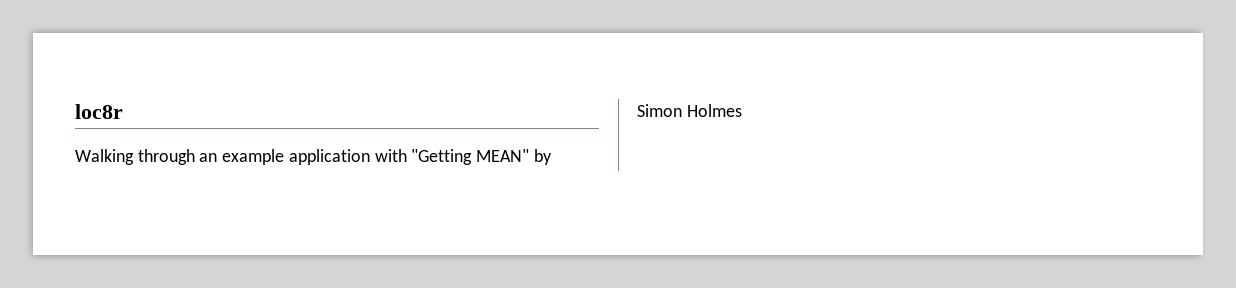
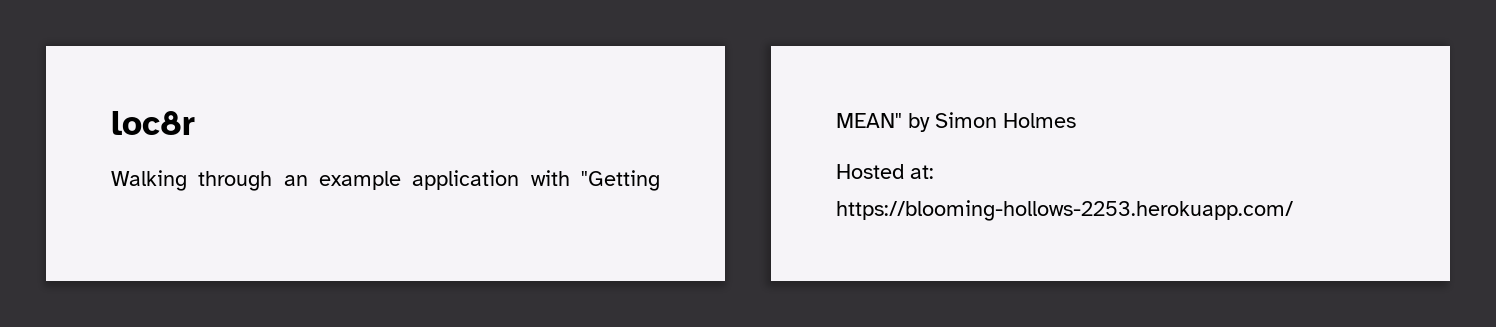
(742, 110) none -> [836,164,934,179] [836,200,1293,221] // Hosted at: https://blooming-hollows-2253.herokuapp.com/

